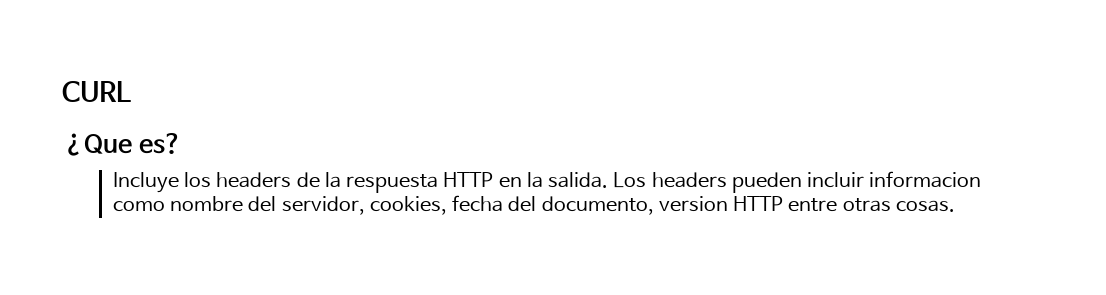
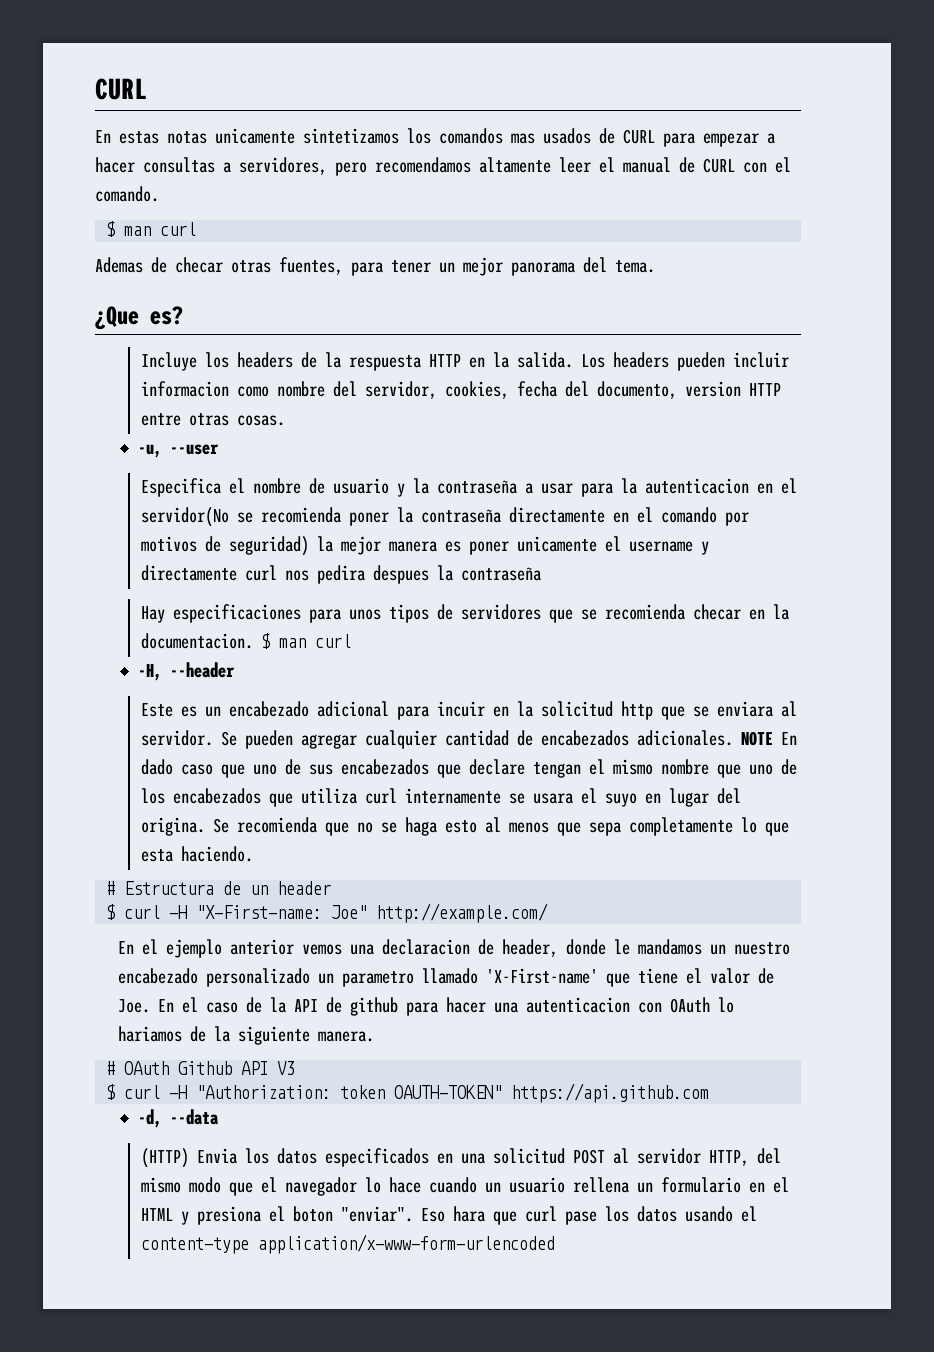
[62,81,131,102] CURL -> [95,78,147,100] [95,128,775,147] [95,157,791,176] [95,186,159,202] [106,221,197,237] [95,257,655,276] CURL // En estas notas unicamente sintetizamos los comandos mas usados de CURL para empezar a hacer consultas a servidores, pero recomendamos altamente leer el manual de CURL con el comando. // $ man curl // Ademas de checar otras fuentes, para tener un mejor panorama del tema.
(955, 206) none -> [138,444,220,458] [140,478,797,497] [140,507,749,527] [140,536,709,556] [140,565,541,584] [140,604,789,623] [140,633,351,649] [138,662,236,681] [140,701,797,720] [140,730,797,749] [140,759,797,778] [140,788,741,807] [140,817,789,836] [140,846,253,862] [106,881,332,895] [106,903,549,923] [117,939,790,958] [117,968,774,987] [117,997,734,1016] [117,1026,374,1045] [106,1061,296,1075] [106,1083,710,1103] [138,1109,220,1128] [140,1148,781,1168] [140,1177,789,1196] [140,1206,757,1225] [140,1234,555,1254] // -u, --user // Especifica el nombre de usuario y la contraseña a usar para la autenticacion en el servidor(No se recomienda poner la contraseña directamente en el comando por motivos de seguridad) la mejor manera es poner unicamente el username y directamente curl nos pedira despues la contraseña // Hay especificaciones para unos tipos de servidores que se recomienda checar en la documentacion. $ man curl // -H, --header // Este es un encabezado adicional para incuir en la solicitud http que se enviara al servidor. Se pueden agregar cualquier cantidad de encabezados adicionales. NOTE En dado caso que uno de sus encabezados que declare tengan el mismo nombre que uno de los encabezados que utiliza curl internamente se usara el suyo en lugar del origina. Se recomienda que no se haga esto al menos que sepa completamente lo que esta haciendo. // # Estructura de un header // $ curl -H "X-First-name: Joe" http://example.com/ // En el ejemplo anterior vemos una declaracion de header, donde le mandamos un nuestro encabezado personalizado un parametro llamado 'X-First-name' que tiene el valor de Joe. En el caso de la API de github para hacer una autenticacion con OAuth lo hariamos de la siguiente manera. // # OAuth Github API V3 // $ curl -H "Authorization: token OAUTH-TOKEN" https://api.github.com // -d, --data // (HTTP) Envia los datos especificados en una solicitud POST al servidor HTTP, del mismo modo que el navegador lo hace cuando un usuario rellena un formulario en el HTML y presiona el boton "enviar". Eso hara que curl pase los datos usando el content-type application/x-www-form-urlencoded

